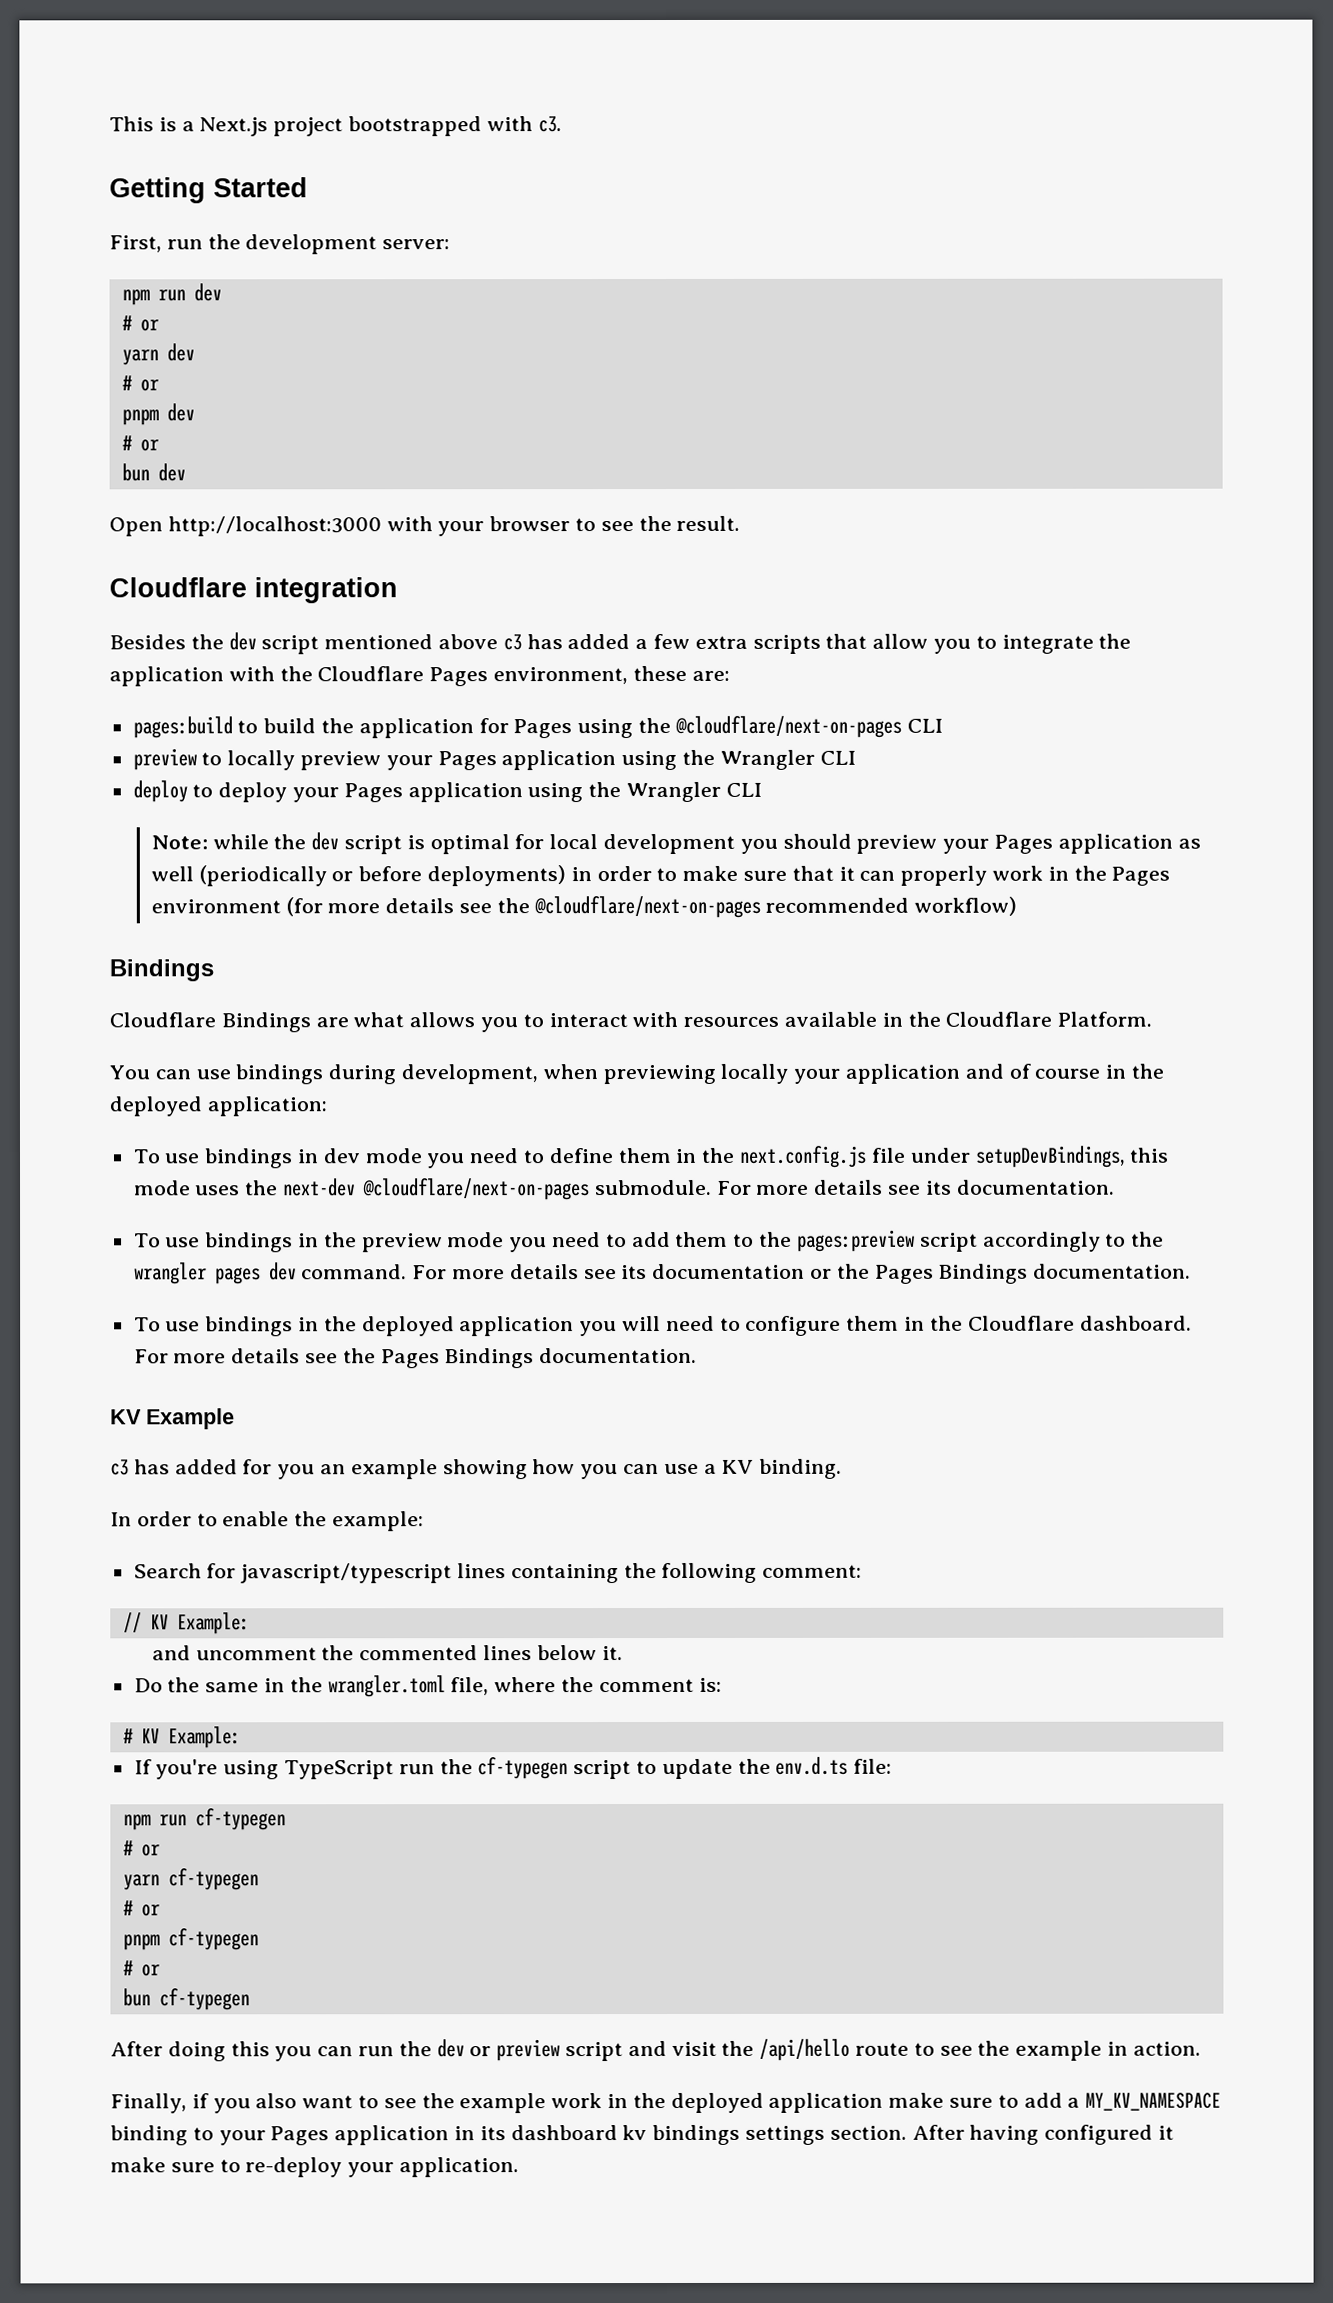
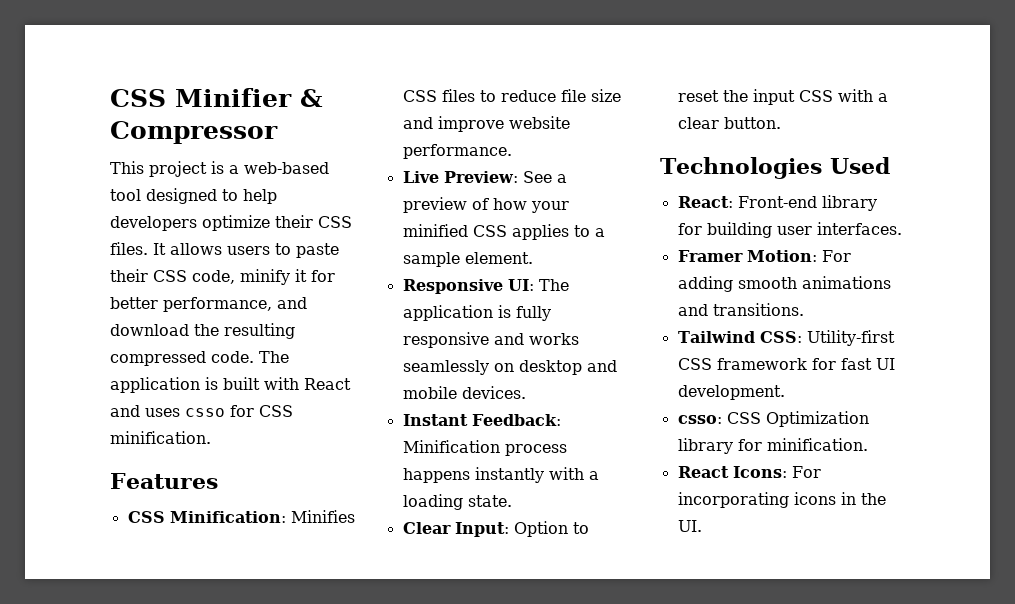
[109,116,562,137] [109,177,308,204] [109,234,451,255] [121,283,222,306] [121,315,159,332] [121,343,195,366] [121,375,159,392] [121,403,195,426] [121,435,159,452] [121,463,186,482] [109,515,741,537] [109,577,398,604] [109,632,1132,655] [109,665,730,687] [132,715,943,739] [132,748,856,771] [132,780,762,803] [150,832,1201,855] [150,865,1171,887] [150,895,1018,919] [109,959,214,982] [109,1011,1153,1033] [109,1063,1165,1085] [109,1096,327,1117] [132,1145,1170,1169] [133,1178,1115,1201] [133,1229,1165,1253] [133,1262,1192,1285] [133,1315,1192,1337] [133,1347,698,1369] [110,1408,235,1430] [110,1458,843,1480] [110,1511,425,1532] [133,1562,863,1584] [122,1612,250,1635] [151,1645,623,1661] [133,1675,722,1698] [122,1726,241,1749] [133,1756,893,1780] [122,1808,286,1831] [122,1840,160,1857] [122,1868,259,1891] [122,1900,160,1917] [122,1928,259,1951] [122,1960,160,1977] [122,1988,250,2011] [110,2038,1201,2062] [110,2092,1222,2114] [110,2124,1175,2146] [110,2157,520,2178] This is a Next.js project bootstrapped with c3. // Getting Started // First, run the development server: // npm run dev // # or // yarn dev // # or // pnpm dev // # or // bun dev // Open http://localhost:3000 with your browser to see the result. // Cloudflare integration // Besides the dev script mentioned above c3 has added a few extra scripts that allow you to integrate the application with the Cloudflare Pages environment, these are: // pages:build to build the application for Pages using the @cloudflare/next-on-pages CLI // preview to locally preview your Pages application using the Wrangler CLI // deploy to deploy your Pages application using the Wrangler CLI // Note: while the dev script is optimal for local development you should preview your Pages application as well (periodically or before deployments) in order to make sure that it can properly work in the Pages environment (for more details see the @cloudflare/next-on-pages recommended workflow) // Bindings // Cloudflare Bindings are what allows you to interact with resources available in the Cloudflare Platform. // You can use bindings during development, when previewing locally your application and of course in the deployed application: // To use bindings in dev mode you need to define them in the next.config.js file under setupDevBindings, this mode uses the next-dev @cloudflare/next-on-pages submodule. For more details see its documentation. // To use bindings in the preview mode you need to add them to the pages:preview script accordingly to the wrangler pages dev command. For more details see its documentation or the Pages Bindings documentation. // To use bindings in the deployed application you will need to configure them in the Cloudflare dashboard. For more details see the Pages Bindings documentation. // KV Example // c3 has added for you an example showing how you can use a KV binding. // In order to enable the example: // Search for javascript/typescript lines containing the following comment: // // KV Example: // and uncomment the commented lines below it. // Do the same in the wrangler.toml file, where the comment is: // # KV Example: // If you're using TypeScript run the cf-typegen script to update the env.d.ts file: // npm run cf-typegen // # or // yarn cf-typegen // # or // pnpm cf-typegen // # or // bun cf-typegen // After doing this you can run the dev or preview script and visit the /api/hello route to see the example in action. // Finally, if you also want to see the example work in the deployed application make sure to add a MY_KV_NAMESPACE binding to your Pages application in its dashboard kv bindings settings section. After having configured it make sure to re-deploy your application. -> [110,88,323,107] [110,121,278,144] [110,161,329,177] [110,188,277,204] [110,215,352,231] [110,242,339,258] [110,269,335,285] [110,297,307,312] [110,323,295,339] [110,351,289,366] [110,377,351,393] [110,405,293,417] [110,431,211,444] [110,473,218,489] [127,510,355,523] [402,89,621,102] [402,116,570,132] [402,144,512,159] [402,171,567,183] [402,197,569,213] [402,224,605,240] [402,252,533,267] [402,279,569,294] [402,305,551,321] [402,332,579,348] [402,360,617,375] [402,386,526,399] [402,414,561,426] [402,440,567,456] [402,467,599,483] [402,494,512,510] [402,521,589,537] [677,89,888,105] [677,117,781,129] [660,157,890,179] [677,195,877,211] [677,222,902,238] [677,250,851,262] [677,276,891,292] [677,303,804,316] [677,330,895,346] [677,358,895,370] [677,385,785,400] [677,411,869,427] [677,438,868,454] [677,466,821,478] [677,492,886,508] [677,520,702,532] CSS Minifier & Compressor // This project is a web-based tool designed to help developers optimize their CSS files. It allows users to paste their CSS code, minify it for better performance, and download the resulting compressed code. The application is built with React and uses csso for CSS minification. // Features // CSS Minification: Minifies CSS files to reduce file size and improve website performance. // Live Preview: See a preview of how your minified CSS applies to a sample element. // Responsive UI: The application is fully responsive and works seamlessly on desktop and mobile devices. // Instant Feedback: Minification process happens instantly with a loading state. // Clear Input: Option to reset the input CSS with a clear button. // Technologies Used // React: Front-end library for building user interfaces. // Framer Motion: For adding smooth animations and transitions. // Tailwind CSS: Utility-first CSS framework for fast UI development. // csso: CSS Optimization library for minification. // React Icons: For incorporating icons in the UI.

